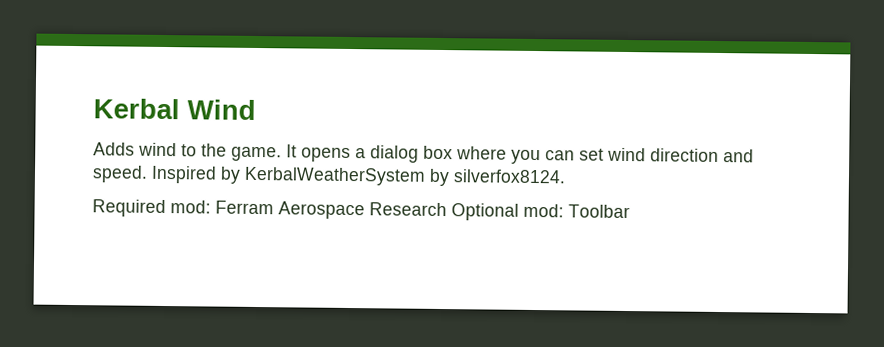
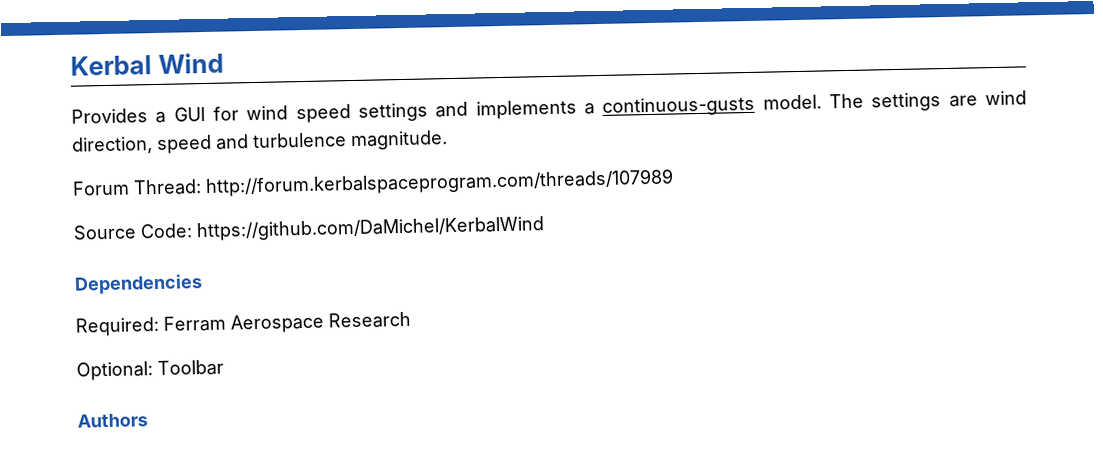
[93,142,754,165] [92,165,566,187] [92,199,211,218] Adds wind to the game. It opens a dialog box where you can set wind direction and speed. Inspired by KerbalWeatherSystem by silverfox8124. // Required mod: -> [71,90,1028,124] [72,130,448,155] [72,168,674,197] [73,216,545,242] [74,274,203,295] [75,316,160,337] Provides a GUI for wind speed settings and implements a continuous-gusts model. The settings are wind direction, speed and turbulence magnitude. // Forum Thread: http://forum.kerbalspaceprogram.com/threads/107989 // Source Code: https://github.com/DaMichel/KerbalWind // Dependencies // Required:
[451,203,564,221] Optional mod: -> [76,361,153,381] // Optional:
(630, 211) none -> [77,413,148,428] // Authors

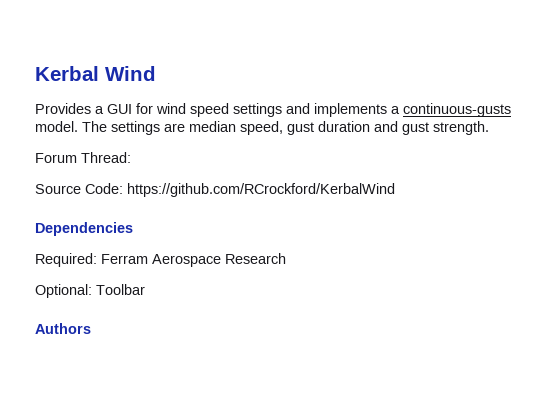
[985,90,1028,106] [72,130,448,155] wind direction, speed and turbulence magnitude. -> [189,121,489,135] median speed, gust duration and gust strength.
[205,168,674,197] http://forum.kerbalspaceprogram.com/threads/107989 -> (131, 157) none
[196,216,545,242] https://github.com/DaMichel/KerbalWind -> [127,183,395,197] https://github.com/RCrockford/KerbalWind

